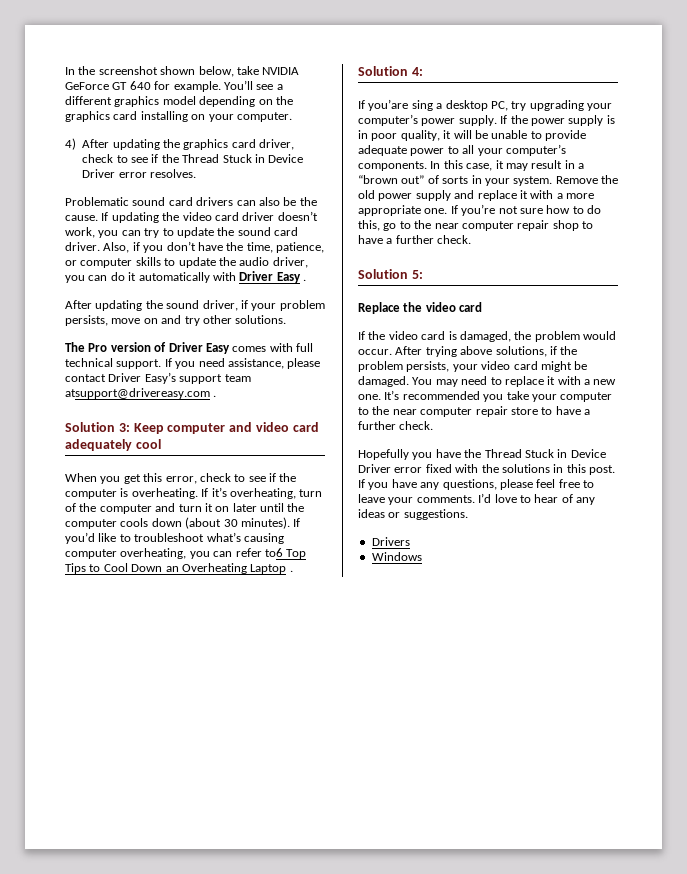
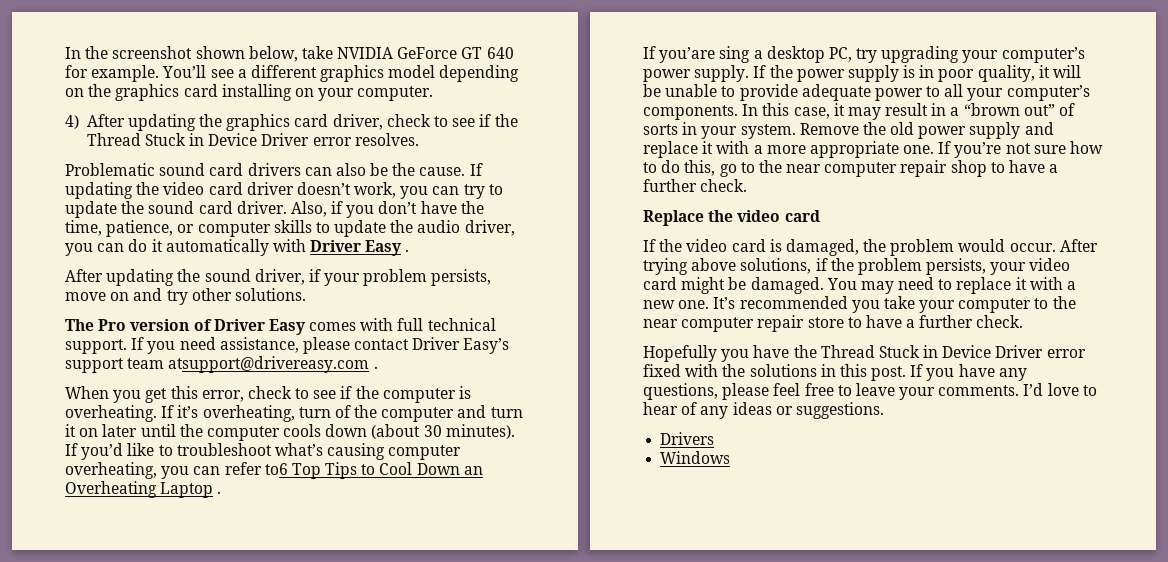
[65,422,319,434] [65,439,161,451] // Solution 3: Keep computer and video card adequately cool -> (378, 367) none
[358,66,423,76] // Solution 4: -> (222, 492) none
[358,269,423,279] // Solution 5: -> (748, 185) none

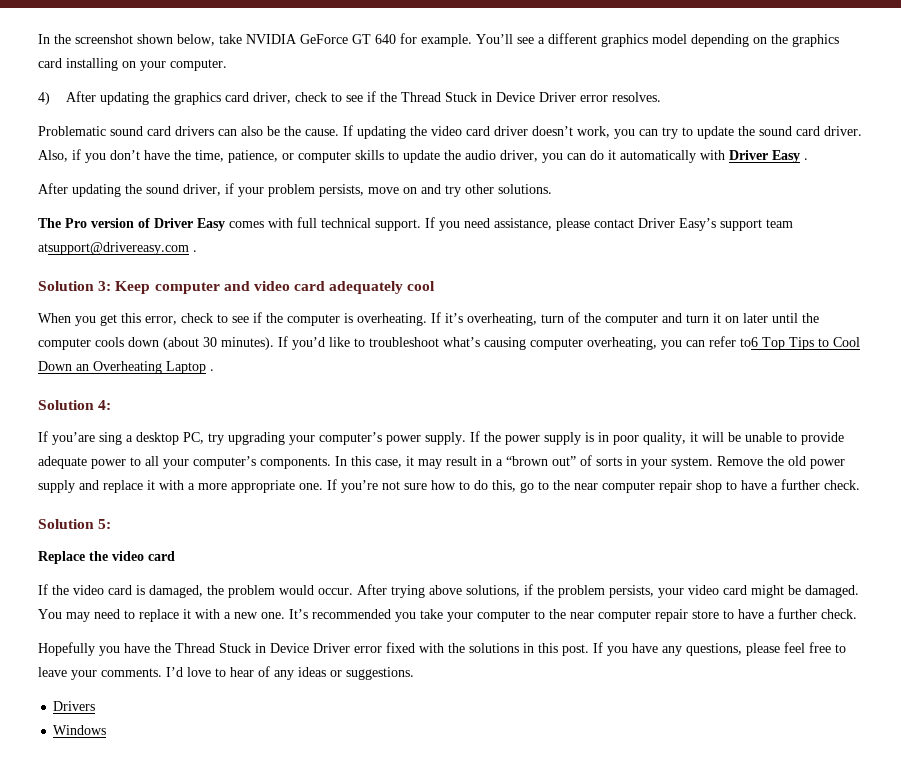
(378, 367) none -> [38,281,436,294] // Solution 3: Keep computer and video card adequately cool
(222, 492) none -> [38,400,112,410] // Solution 4:
(748, 185) none -> [38,519,112,529] // Solution 5:

